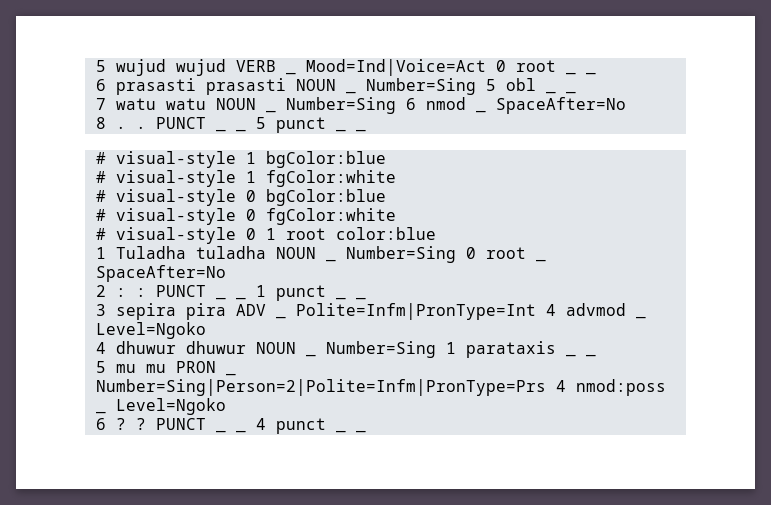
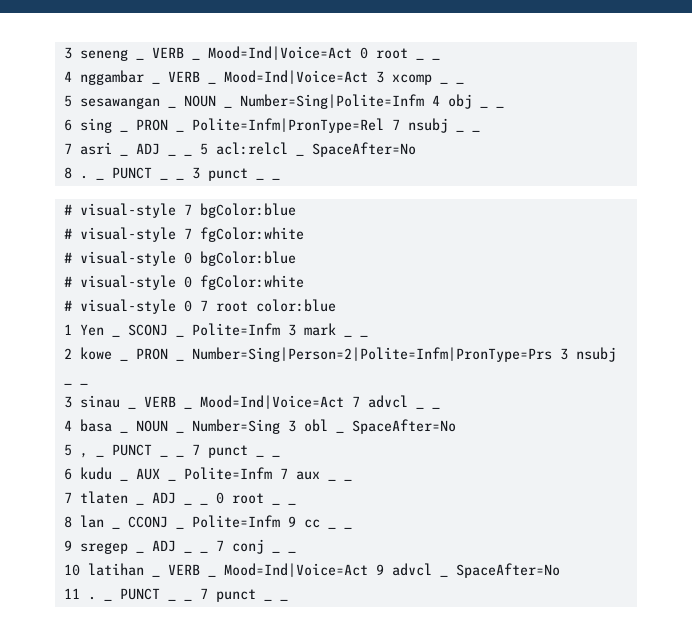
[95,59,226,76] 5 wujud wujud -> [64,47,145,61] 3 seneng _
[95,78,336,95] [345,78,536,95] [545,91,576,94] [95,98,256,110] [265,97,466,114] 6 prasasti prasasti NOUN _ Number=Sing 5 obl _ _ // 7 watu watu NOUN _ Number=Sing 6 nmod -> [64,70,161,85] [168,71,201,82] [208,70,465,85] [64,94,505,109] [64,118,481,133] [64,142,289,156] 4 nggambar _ VERB _ Mood=Ind|Voice=Act 3 xcomp _ _ // 5 sesawangan _ NOUN _ Number=Sing|Polite=Infm 4 obj _ _ // 6 sing _ PRON _ Polite=Infm|PronType=Rel 7 nsubj _ _ // 7 asri _ ADJ _ _ 5 acl:relcl
[135,117,206,129] [215,129,246,132] [255,117,266,129] . PUNCT _ _ 5 -> [96,167,201,180] _ PUNCT _ _ 3
[245,151,386,168] [95,170,256,187] 1 bgColor:blue // # visual-style 1 -> [184,203,297,218] [64,227,193,242] 7 bgColor:blue // # visual-style 7
[265,228,276,240] 1 -> [200,300,209,311] 7
[115,246,316,259] [325,246,526,263] [535,259,546,262] [95,265,226,282] [95,285,206,297] [215,297,246,300] [255,285,366,301] [95,303,266,320] [275,303,626,320] [635,316,646,319] [95,322,206,339] [95,341,296,354] [305,341,596,358] [95,361,216,373] [225,373,236,376] [95,379,666,396] [95,398,226,415] [95,418,206,430] [215,430,246,433] [255,418,266,430] Tuladha tuladha NOUN _ Number=Sing 0 root _ SpaceAfter=No // 2 : : PUNCT _ _ 1 punct _ _ // 3 sepira pira ADV _ Polite=Infm|PronType=Int 4 advmod _ Level=Ngoko // 4 dhuwur dhuwur NOUN _ Number=Sing 1 parataxis _ _ // 5 mu mu PRON _ Number=Sing|Person=2|Polite=Infm|PronType=Prs 4 nmod:poss _ Level=Ngoko // 6 ? ? PUNCT _ _ 4 -> [80,323,369,337] [64,347,617,362] [64,383,89,385] [64,395,137,409] [144,396,177,407] [184,395,441,409] [64,419,457,434] [64,444,185,458] [192,444,281,458] [64,467,353,481] [64,491,297,505] [64,515,353,529] [64,540,209,554] [216,539,297,554] [64,563,161,577] [168,564,201,575] [208,563,561,578] [64,588,193,601] [200,588,209,599] Yen _ SCONJ _ Polite=Infm 3 mark _ _ // 2 kowe _ PRON _ Number=Sing|Person=2|Polite=Infm|PronType=Prs 3 nsubj _ _ // 3 sinau _ VERB _ Mood=Ind|Voice=Act 7 advcl _ _ // 4 basa _ NOUN _ Number=Sing 3 obl _ SpaceAfter=No // 5 , _ PUNCT _ _ 7 punct _ _ // 6 kudu _ AUX _ Polite=Infm 7 aux _ _ // 7 tlaten _ ADJ _ _ 0 root _ _ // 8 lan _ CCONJ _ Polite=Infm 9 cc _ _ // 9 sregep _ ADJ _ _ 7 conj _ _ // 10 latihan _ VERB _ Mood=Ind|Voice=Act 9 advcl _ SpaceAfter=No // 11 . _ PUNCT _ _ 7

